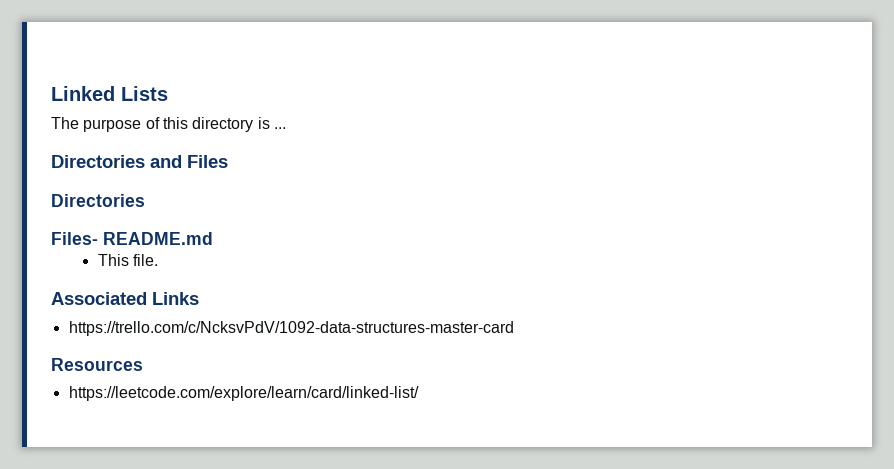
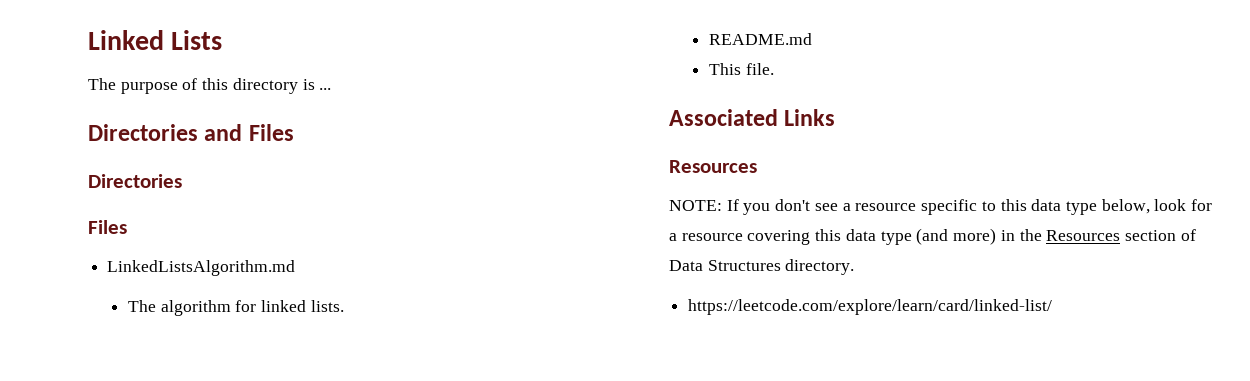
[51,232,98,245] Files- -> [88,220,127,234] [107,260,296,276] [127,300,344,316] Files // LinkedListsAlgorithm.md // The algorithm for linked lists. //
[68,321,514,336] [51,358,143,371] // https://trello.com/c/NcksvPdV/1092-data-structures-master-card // Resources -> [669,160,757,173] [669,199,1213,215] [669,228,1196,245] [669,259,855,275] // Resources // NOTE: If you don't see a resource specific to this data type below, look for a resource covering this data type (and more) in the Resources section of Data Structures directory.

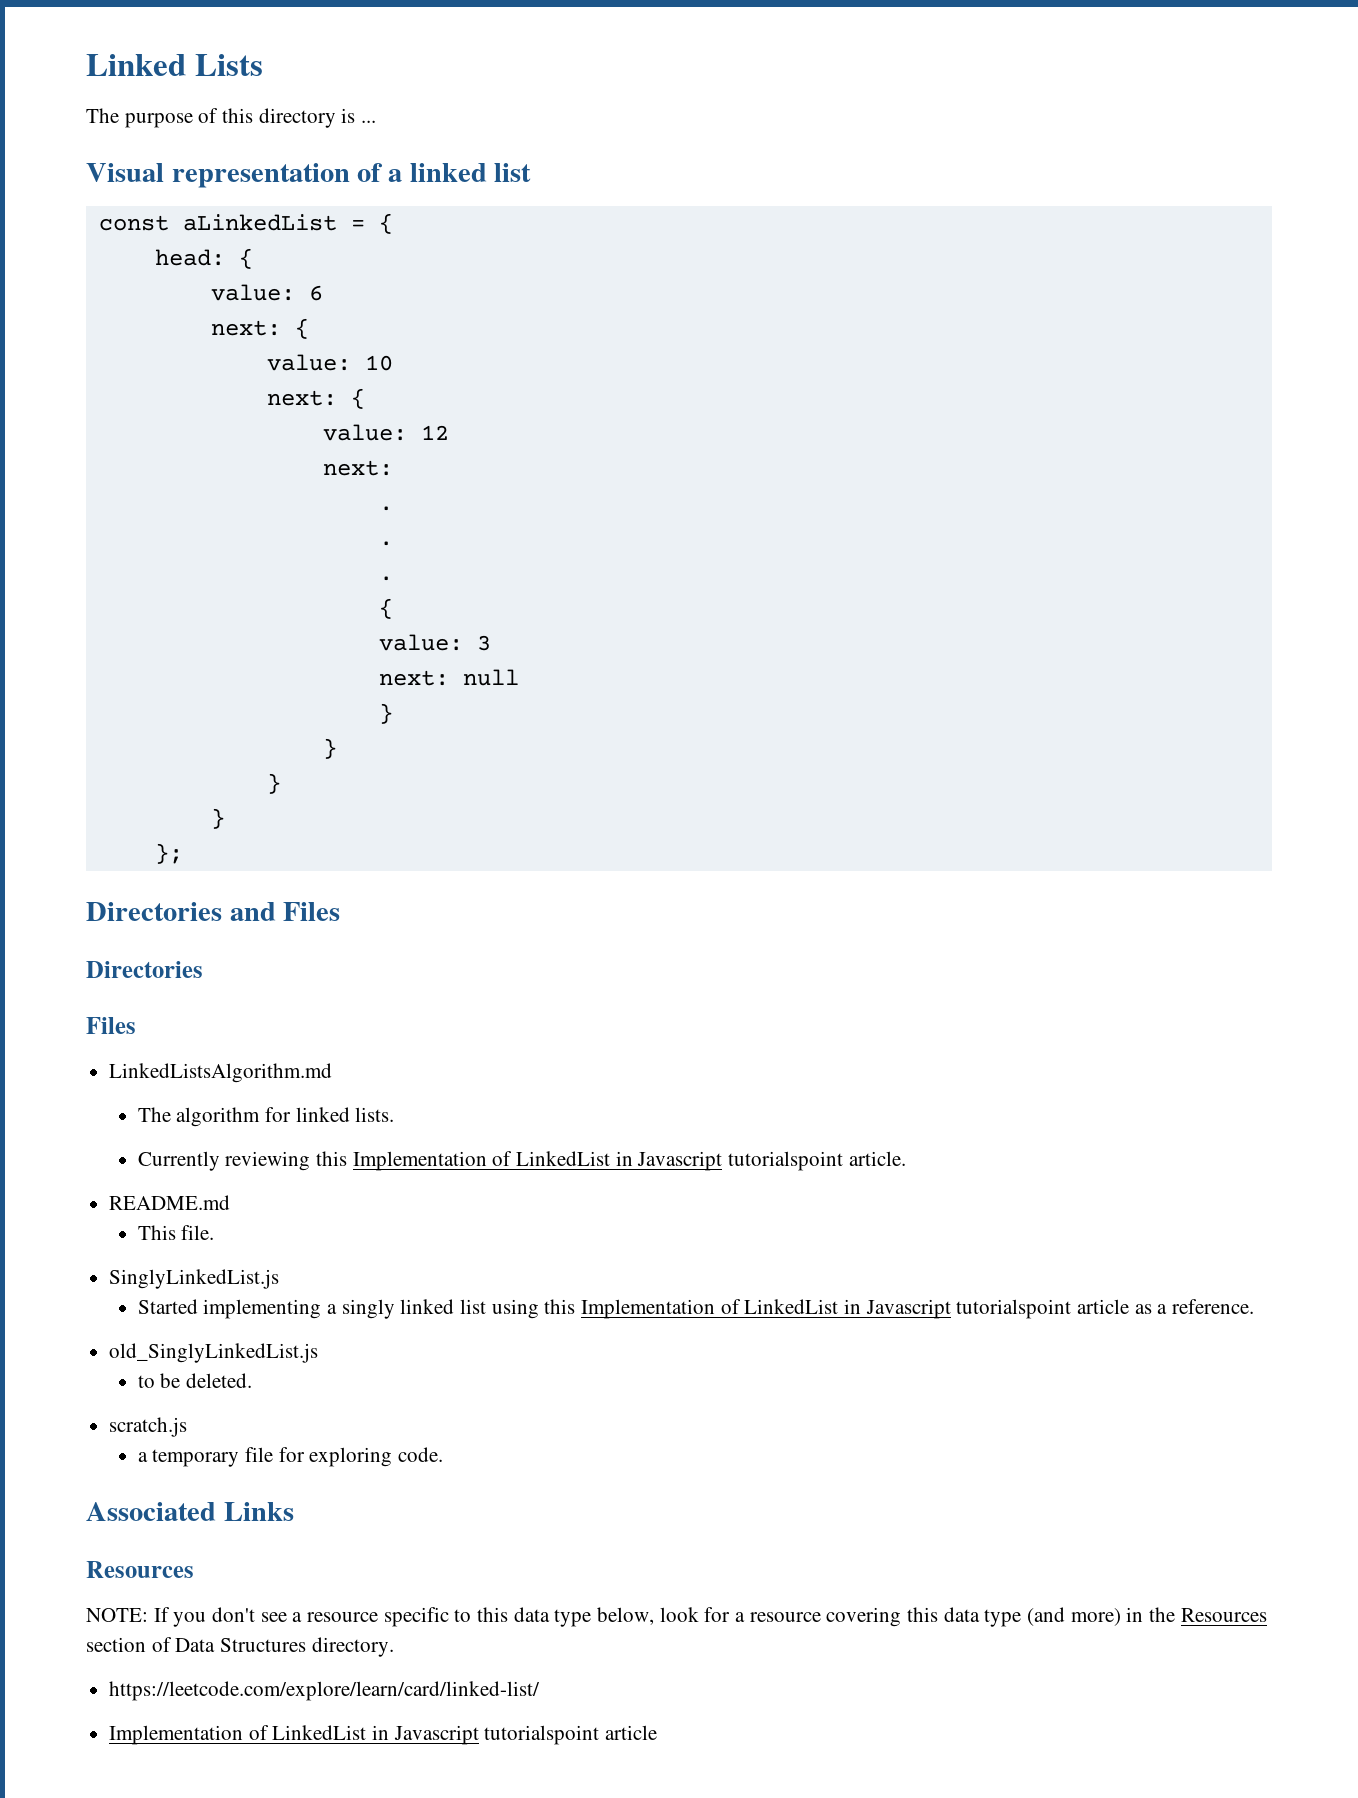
(332, 89) none -> [86,163,532,188] [98,213,393,234] [154,248,253,269] [210,284,323,301] [210,318,309,339] [266,354,393,371] [266,388,365,409] [322,424,449,441] [322,460,393,476] [378,506,393,511] [378,541,393,546] [378,576,393,581] [378,598,393,619] [378,634,491,651] [378,669,519,686] [378,703,393,724] [322,738,337,759] [266,773,281,794] [210,808,225,829] [154,843,183,864] // Visual representation of a linked list // const aLinkedList = { // head: { // value: 6 // next: { // value: 10 // next: { // value: 12 // next: // . // . // . // { // value: 3 // next: null // } // } // } // } // };
[708,33,812,45] [708,63,774,75] README.md // This file. -> [137,1151,906,1171] [109,1195,231,1210] [137,1225,215,1240] [109,1269,280,1289] [137,1299,1255,1319] [109,1343,319,1363] [137,1373,252,1388] [109,1417,188,1437] [137,1447,443,1467] Currently reviewing this Implementation of LinkedList in Javascript tutorialspoint article. // README.md // This file. // SinglyLinkedList.js // Started implementing a singly linked list using this Implementation of LinkedList in Javascript tutorialspoint article as a reference. // old_SinglyLinkedList.js // to be deleted. // scratch.js // a temporary file for exploring code.
(1053, 307) none -> [109,1725,658,1745] // Implementation of LinkedList in Javascript tutorialspoint article

